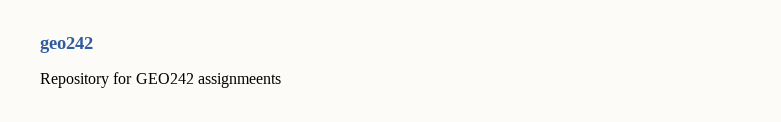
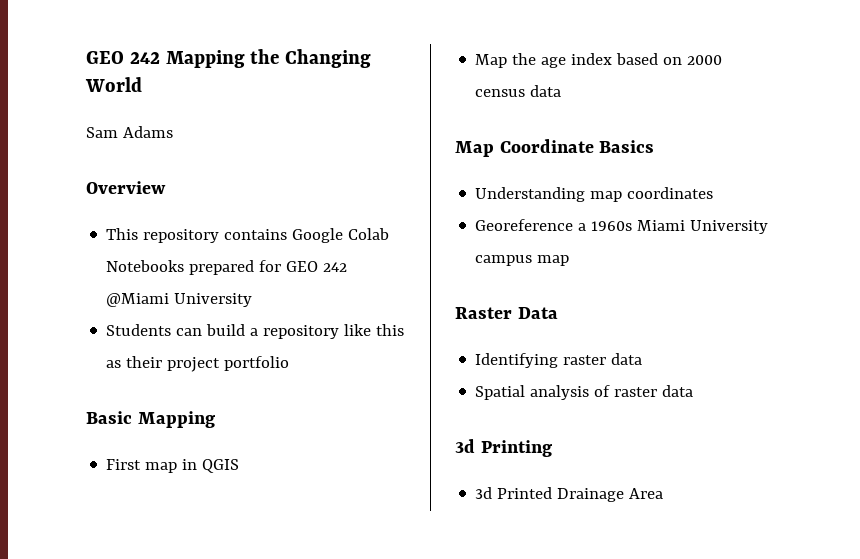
[40,37,93,53] [40,72,281,88] geo242 // Repository for GEO242 assignmeents -> [86,49,372,68] [85,77,142,92] [86,126,173,138] [86,181,166,194] [106,228,390,243] [106,260,348,275] [106,293,253,307] [106,324,405,339] [106,356,290,372] [86,411,215,428] [106,459,240,473] [475,53,723,68] [475,85,562,97] [455,139,655,157] [475,187,714,202] [475,219,769,234] [475,255,570,266] [455,307,558,319] [475,353,643,368] [475,385,694,400] [455,439,552,457] [475,487,664,502] GEO 242 Mapping the Changing World // Sam Adams // Overview // This repository contains Google Colab Notebooks prepared for GEO 242 @Miami University // Students can build a repository like this as their project portfolio // Basic Mapping // First map in QGIS // Map the age index based on 2000 census data // Map Coordinate Basics // Understanding map coordinates // Georeference a 1960s Miami University campus map // Raster Data // Identifying raster data // Spatial analysis of raster data // 3d Printing // 3d Printed Drainage Area

